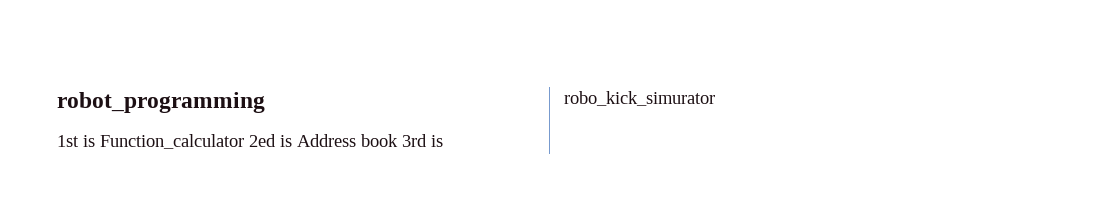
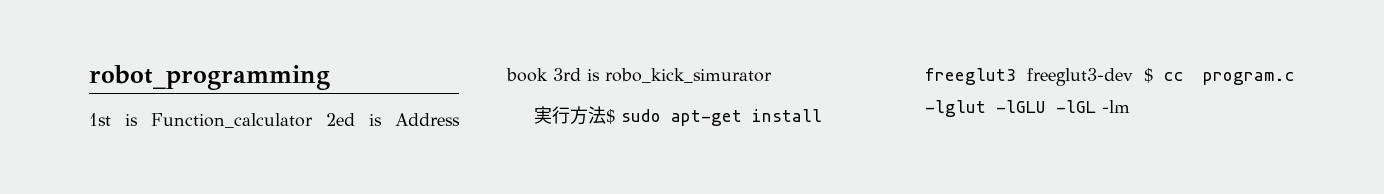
(715, 98) none -> [534,106,823,126] [925,68,1295,86] [925,100,1130,117] // 実行方法$ sudo apt-get install freeglut3 freeglut3-dev $ cc program.c -lglut -lGLU -lGL -lm

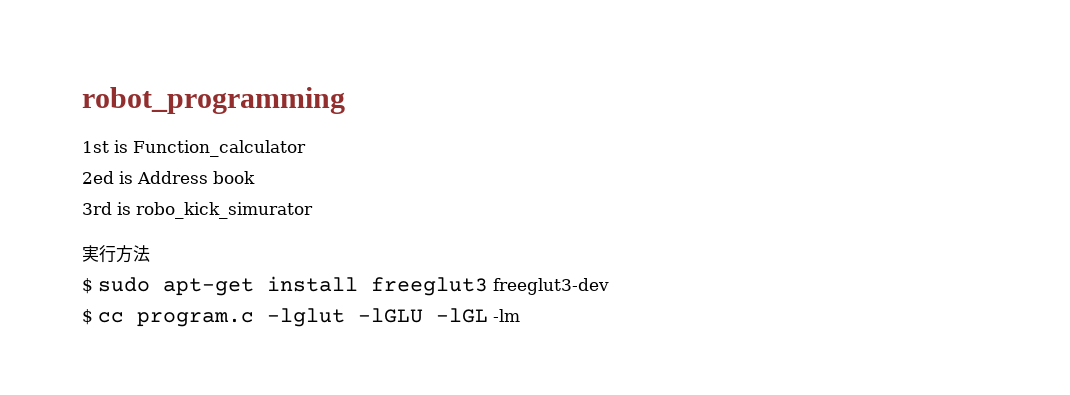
(313, 120) none -> (306, 148) //
(548, 75) none -> (255, 177) //
(607, 115) none -> (150, 253) //
(1134, 77) none -> (609, 286) //

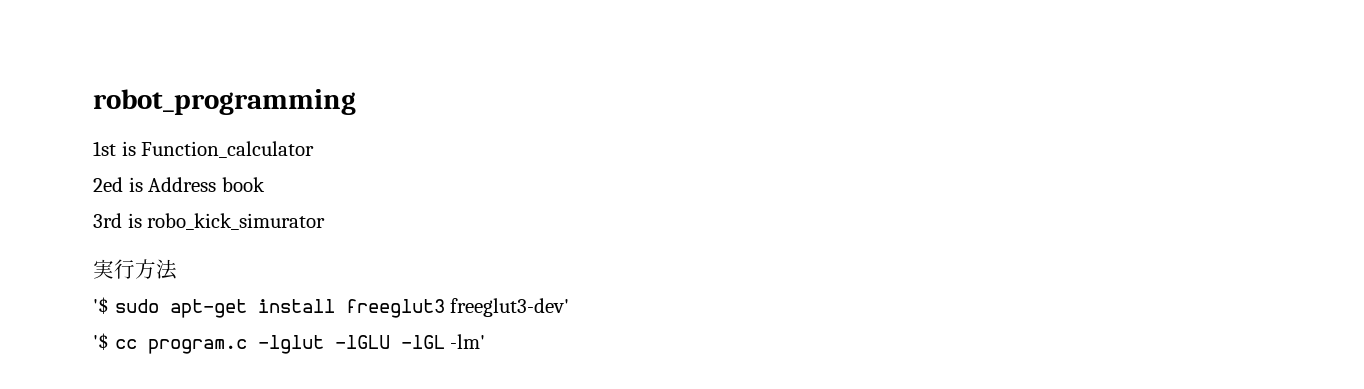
[82,278,93,294] $ -> [93,297,109,314] '$
[493,278,609,295] [82,309,93,325] freeglut3-dev // $ -> [450,298,570,317] [93,333,109,350] freeglut3-dev' // '$
[493,309,520,322] -lm -> [450,334,486,349] -lm'

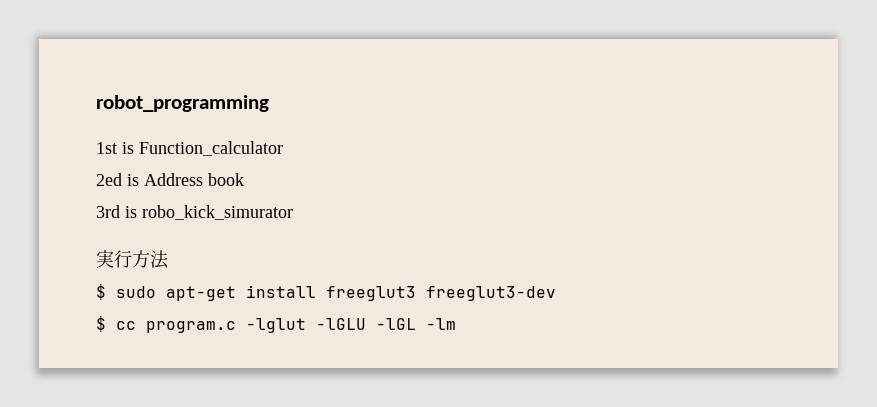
[93,297,109,314] '$ -> [96,284,106,300] $
[450,298,570,317] [93,333,109,350] freeglut3-dev' // '$ -> [426,286,556,301] [96,316,106,332] freeglut3-dev // $
[450,334,486,349] -lm' -> [426,318,456,330] -lm

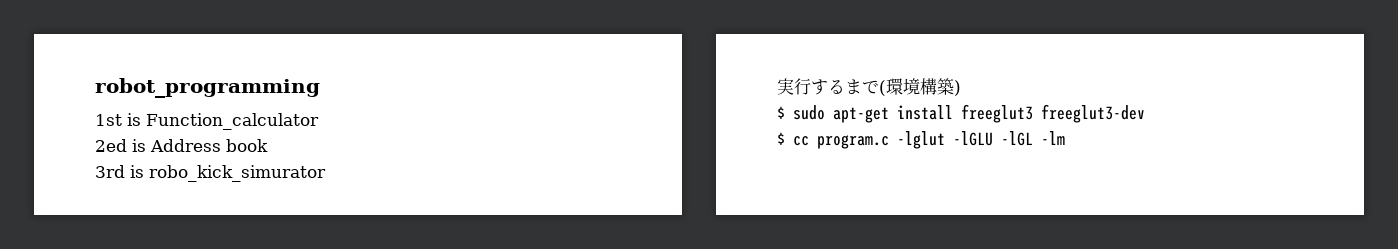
[132,250,169,269] 方法 -> [811,78,961,96] するまで(環境構築)

